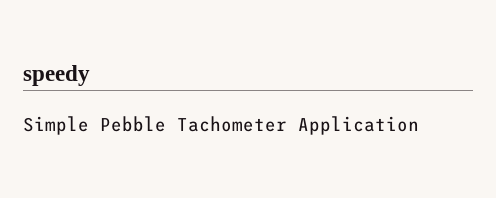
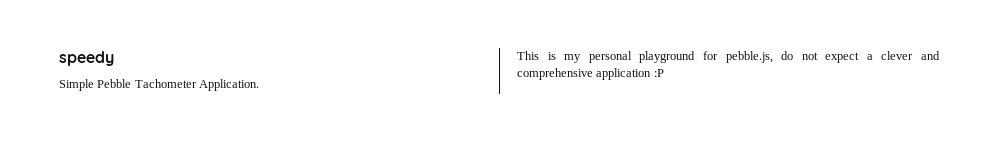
[298,116,419,135] Application -> [199,79,260,91] [517,51,940,63] [517,68,664,80] Application. // This is my personal playground for pebble.js, do not expect a clever and comprehensive application :P

